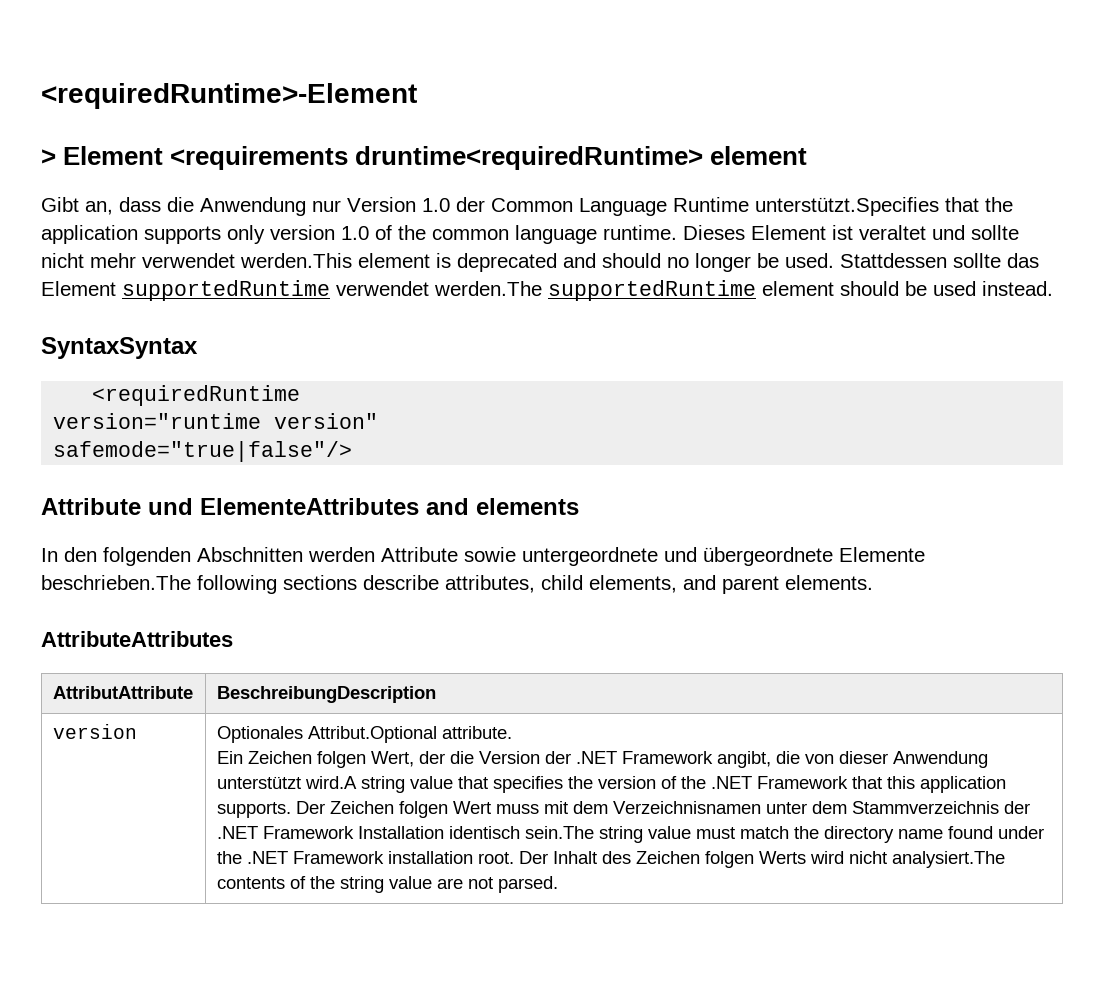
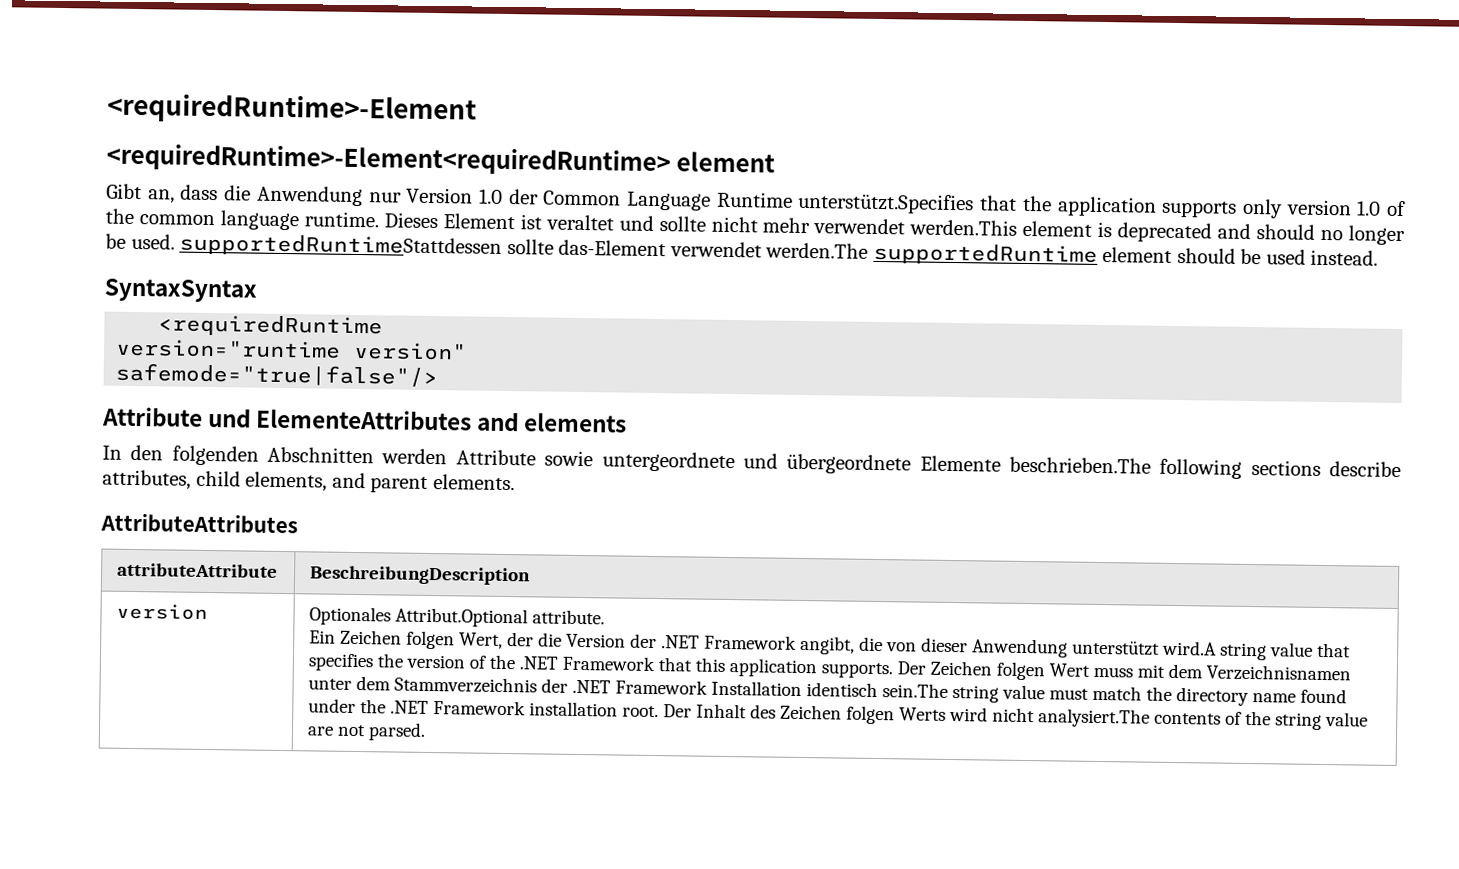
[41,146,704,170] > Element <requirements druntime<requiredRuntime> -> [106,143,671,177] <requiredRuntime>-Element<requiredRuntime>
[840,253,1039,268] [41,280,330,301] Stattdessen sollte das Element supportedRuntime -> [179,233,667,258] supportedRuntimeStattdessen sollte das-Element
[52,686,193,699] AttributAttribute -> [117,562,279,578] attributeAttribute

